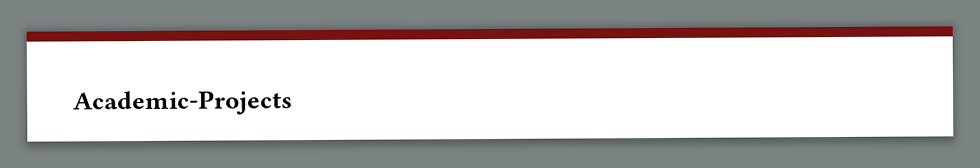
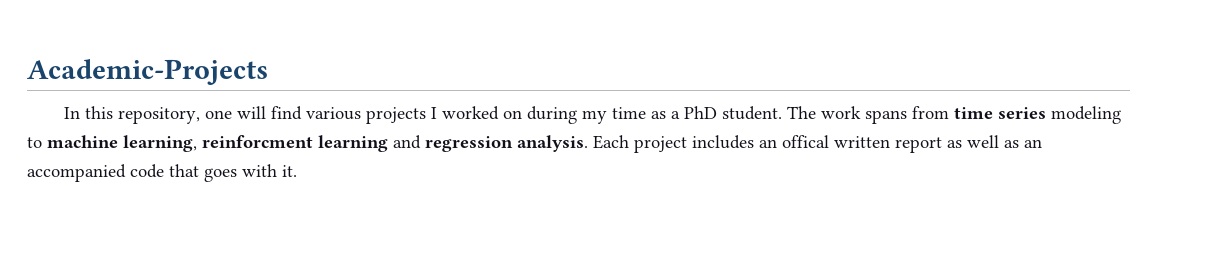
(293, 103) none -> [64,106,1122,124] [27,135,1042,153] [27,164,297,182] // In this repository, one will find various projects I worked on during my time as a PhD student. The work spans from time series modeling to machine learning, reinforcment learning and regression analysis. Each project includes an offical written report as well as an accompanied code that goes with it.

